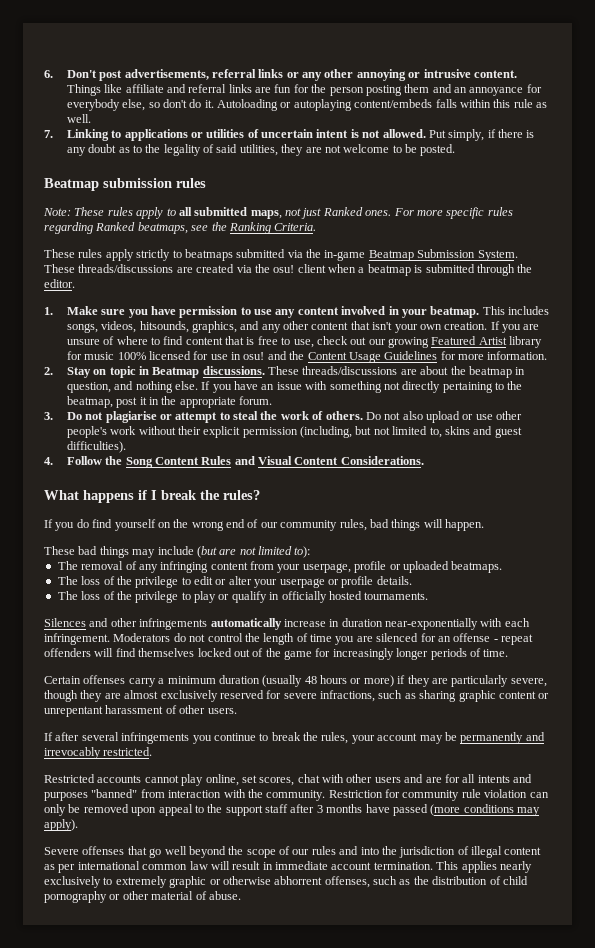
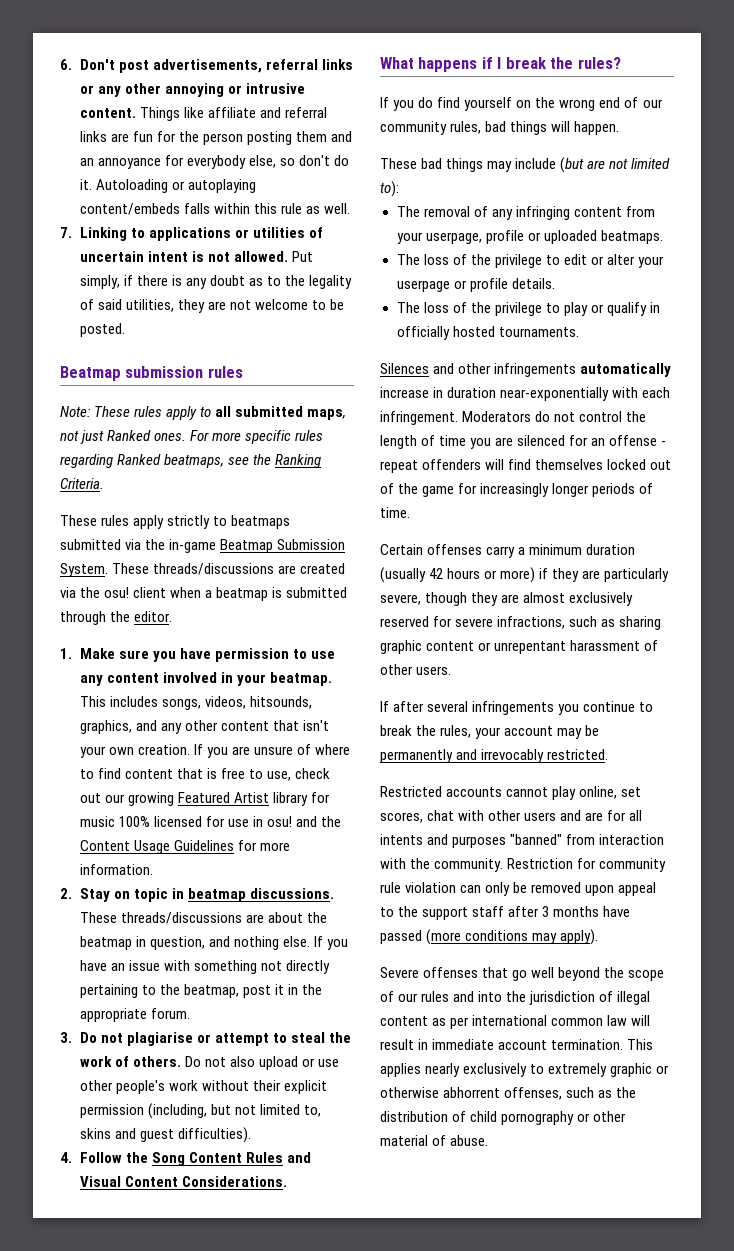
[152,367,200,378] Beatmap -> [187,888,246,902] beatmap
[304,676,317,684] 48 -> [429,568,444,579] 42

